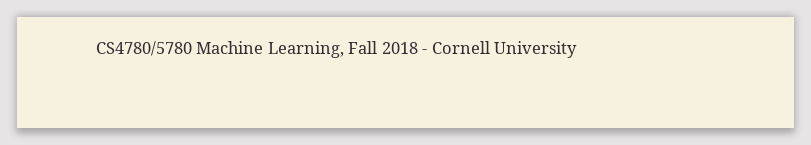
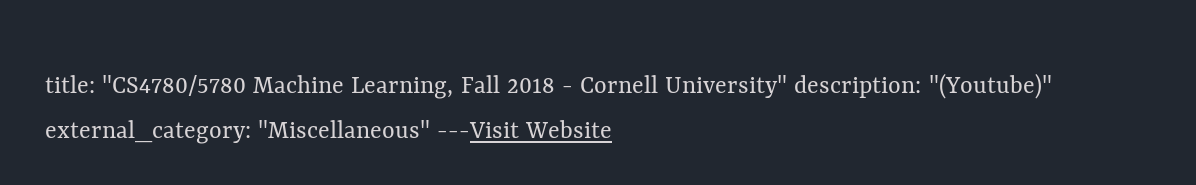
[96,41,192,56] CS4780/5780 -> [45,75,247,96] title: "CS4780/5780
[494,41,578,58] University -> [665,73,1052,99] [45,120,613,144] University" description: "(Youtube)" external_category: "Miscellaneous" ---Visit Website

